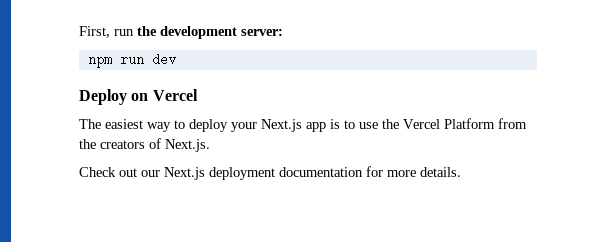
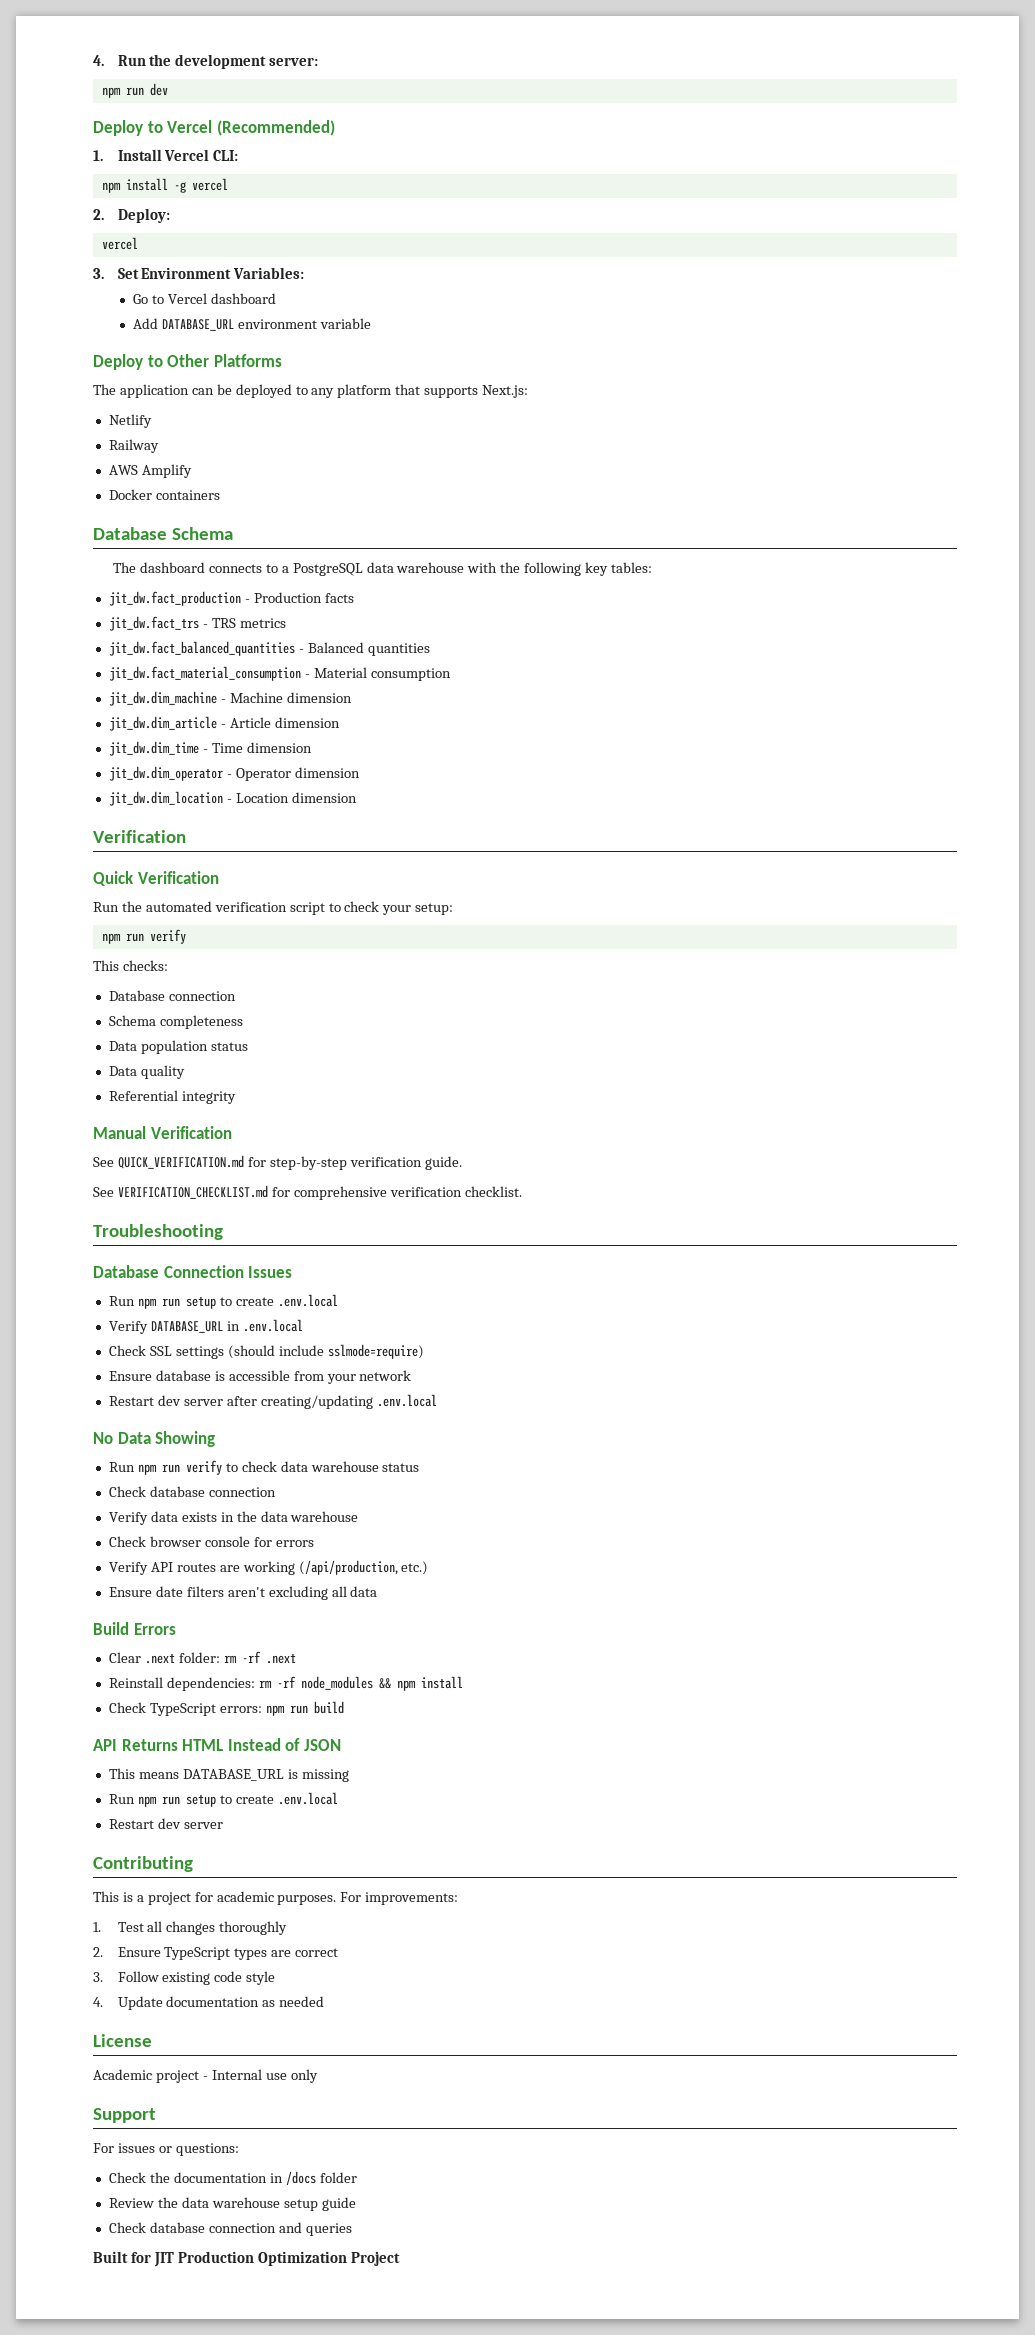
[79,26,134,38] First, run -> [93,55,146,66] 4. Run
[131,89,198,101] [79,118,527,132] [79,138,210,152] [79,166,461,180] on Vercel // The easiest way to deploy your Next.js app is to use the Vercel Platform from the creators of Next.js. // Check out our Next.js deployment documentation for more details. -> [147,120,335,136] [93,149,239,161] [101,178,228,193] [93,208,170,223] [101,237,138,250] [93,267,305,279] [133,293,277,304] [133,318,372,331] [93,354,282,370] [93,384,529,398] [108,414,152,428] [108,439,159,453] [108,464,192,478] [108,489,220,500] [93,527,234,540] [113,562,652,576] [108,591,354,606] [108,616,286,631] [108,641,430,656] [108,666,451,681] [108,691,352,706] [108,716,340,731] [108,741,312,756] [108,766,360,781] [108,791,357,806] [93,830,186,843] [93,871,219,886] [93,901,454,915] [101,929,186,944] [93,960,168,971] [108,990,236,1001] [108,1015,243,1029] [108,1040,248,1054] [108,1065,185,1079] [108,1090,236,1104] [93,1126,232,1139] [93,1155,462,1170] [93,1185,522,1200] [93,1224,223,1240] [93,1265,293,1278] [108,1294,338,1309] [108,1319,303,1334] [108,1344,424,1359] [108,1370,412,1384] [108,1394,437,1409] [93,1431,216,1447] [108,1460,420,1475] [108,1486,276,1497] [108,1511,359,1525] [108,1536,314,1547] [108,1560,429,1575] [108,1586,378,1600] [93,1622,176,1635] [108,1651,296,1664] [108,1676,463,1691] [108,1701,344,1716] [93,1738,341,1751] [108,1768,349,1782] [108,1792,338,1807] [108,1818,223,1829] [93,1856,193,1872] [93,1891,459,1905] [93,1921,288,1935] [93,1947,339,1960] [93,1971,276,1985] [93,1996,325,2010] [93,2034,152,2047] [93,2069,318,2083] [93,2108,156,2123] [93,2143,239,2156] [108,2171,357,2185] [108,2197,356,2211] [108,2222,352,2236] [93,2251,400,2267] to Vercel (Recommended) // 1. Install Vercel CLI: // npm install -g vercel // 2. Deploy: // vercel // 3. Set Environment Variables: // Go to Vercel dashboard // Add DATABASE_URL environment variable // Deploy to Other Platforms // The application can be deployed to any platform that supports Next.js: // Netlify // Railway // AWS Amplify // Docker containers // Database Schema // The dashboard connects to a PostgreSQL data warehouse with the following key tables: // jit_dw.fact_production - Production facts // jit_dw.fact_trs - TRS metrics // jit_dw.fact_balanced_quantities - Balanced quantities // jit_dw.fact_material_consumption - Material consumption // jit_dw.dim_machine - Machine dimension // jit_dw.dim_article - Article dimension // jit_dw.dim_time - Time dimension // jit_dw.dim_operator - Operator dimension // jit_dw.dim_location - Location dimension // Verification // Quick Verification // Run the automated verification script to check your setup: // npm run verify // This checks: // Database connection // Schema completeness // Data population status // Data quality // Referential integrity // Manual Verification // See QUICK_VERIFICATION.md for step-by-step verification guide. // See VERIFICATION_CHECKLIST.md for comprehensive verification checklist. // Troubleshooting // Database Connection Issues // Run npm run setup to create .env.local // Verify DATABASE_URL in .env.local // Check SSL settings (should include sslmode=require) // Ensure database is accessible from your network // Restart dev server after creating/updating .env.local // No Data Showing // Run npm run verify to check data warehouse status // Check database connection // Verify data exists in the data warehouse // Check browser console for errors // Verify API routes are working (/api/production, etc.) // Ensure date filters aren't excluding all data // Build Errors // Clear .next folder: rm -rf .next // Reinstall dependencies: rm -rf node_modules && npm install // Check TypeScript errors: npm run build // API Returns HTML Instead of JSON // This means DATABASE_URL is missing // Run npm run setup to create .env.local // Restart dev server // Contributing // This is a project for academic purposes. For improvements: // 1. Test all changes thoroughly // 2. Ensure TypeScript types are correct // 3. Follow existing code style // 4. Update documentation as needed // License // Academic project - Internal use only // Support // For issues or questions: // Check the documentation in /docs folder // Review the data warehouse setup guide // Check database connection and queries // Built for JIT Production Optimization Project

